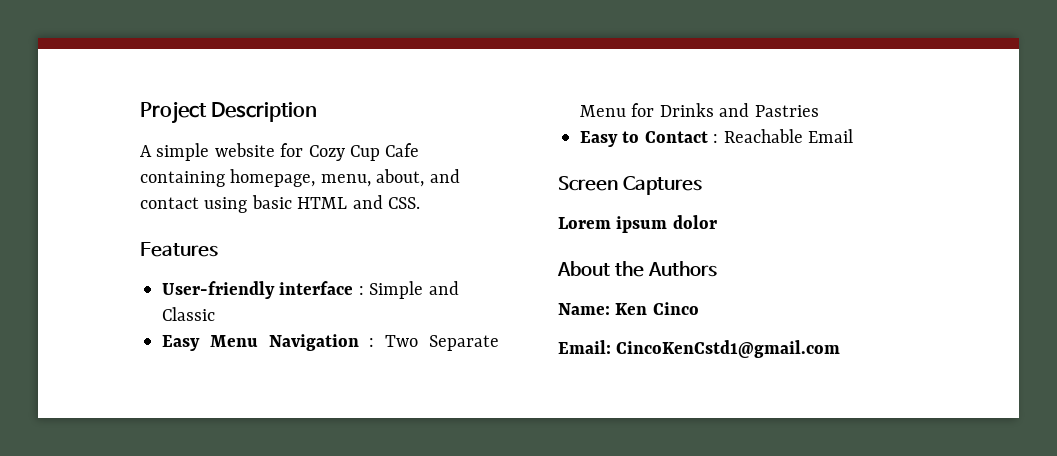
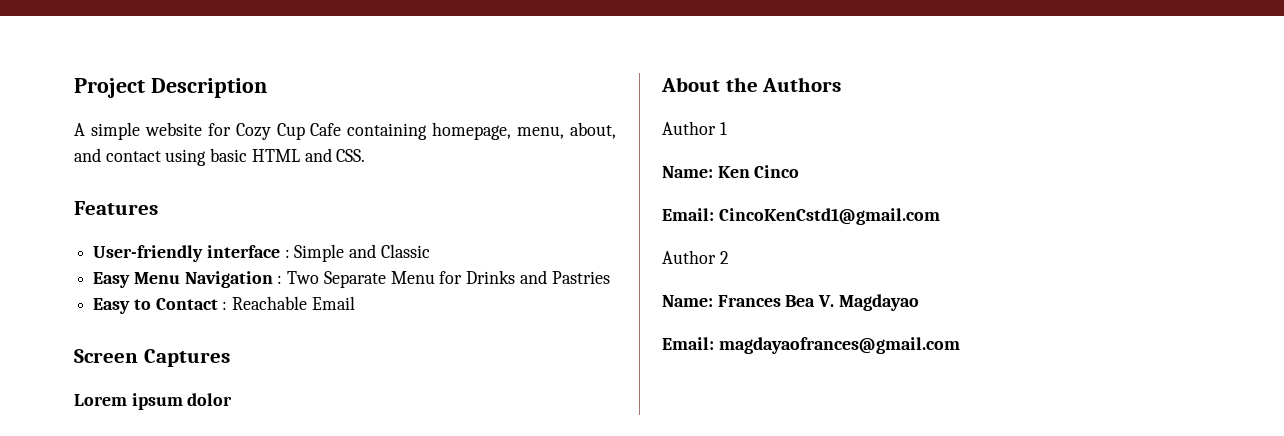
(717, 269) none -> [662,121,727,135] // Author 1
(841, 349) none -> [662,250,729,264] [662,294,919,311] [662,337,960,354] // Author 2 // Name: Frances Bea V. Magdayao // Email: magdayaofrances@gmail.com

